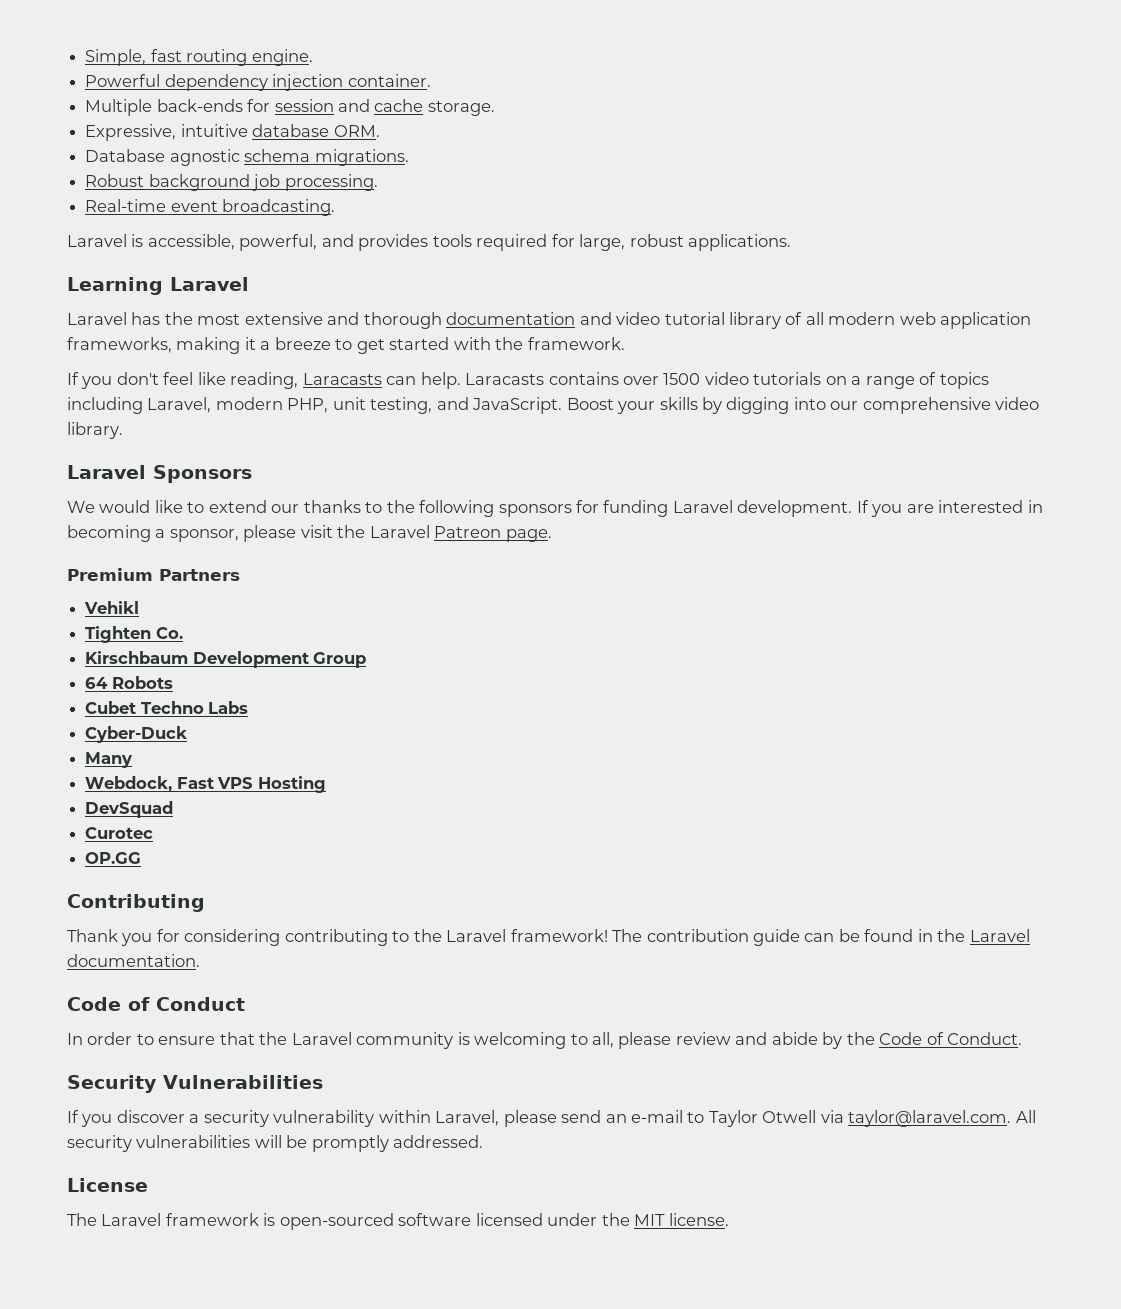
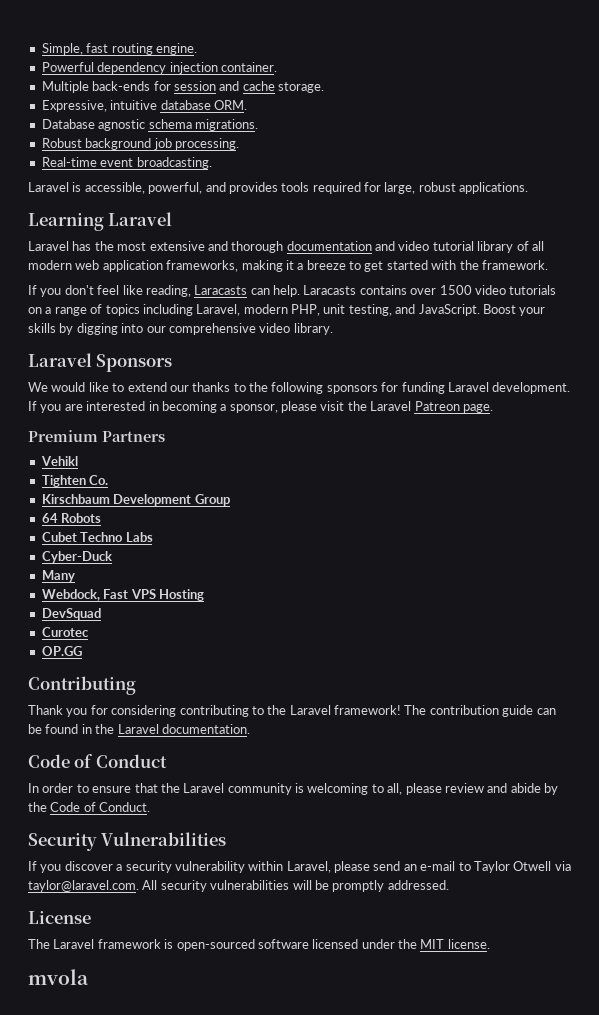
(729, 1219) none -> [28,969,89,985] // mvola

